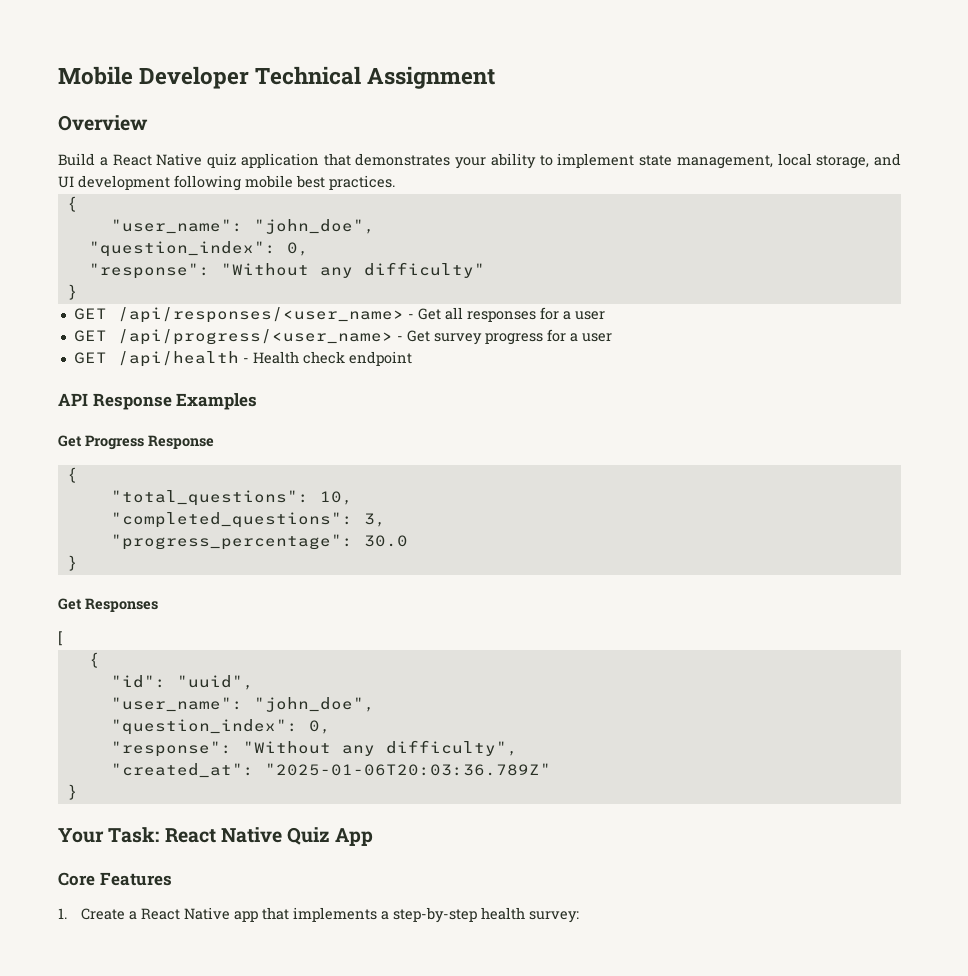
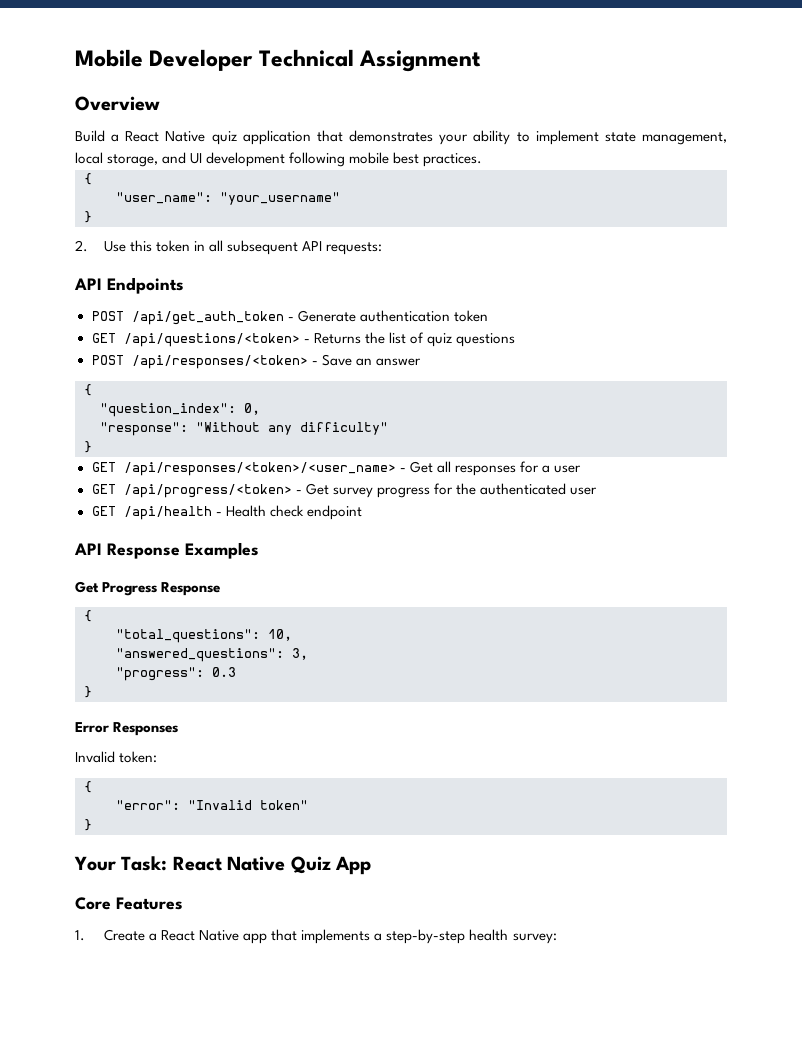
[253,219,375,234] "john_doe", -> [220,192,340,205] [84,211,92,223] [75,240,383,255] [74,277,184,294] [91,310,488,325] [91,332,515,347] [91,354,421,369] [84,384,92,396] "your_username" // } // 2. Use this token in all subsequent API requests: // API Endpoints // POST /api/get_auth_token - Generate authentication token // GET /api/questions/<token> - Returns the list of quiz questions // POST /api/responses/<token> - Save an answer // {
[117,307,404,323] /api/responses/<user_name> -> [123,462,396,476] /api/responses/<token>/<user_name>
[117,329,393,345] /api/progress/<user_name> -> [123,484,292,498] /api/progress/<token>
[569,333,578,342] a -> [455,483,566,495] the authenticated
[110,512,353,528] "completed_questions": -> [116,648,284,662] "answered_questions":
[110,534,408,550] [66,555,78,571] [58,598,82,610] "progress_percentage": 30.0 // } // Get -> [116,667,236,681] [84,686,92,698] [75,722,109,733] "progress": 0.3 // } // Error
[58,631,62,646] [88,652,100,668] [110,675,254,690] [110,697,375,712] [110,719,331,735] [110,740,518,757] [110,763,551,778] [ // { // "id": "uuid", // "user_name": "john_doe", // "question_index": 0, // "response": "Without any difficulty", // "created_at": "2025-01-06T20:03:36.789Z" -> [75,751,158,763] [84,781,92,793] [116,800,308,810] Invalid token: // { // "error": "Invalid token"

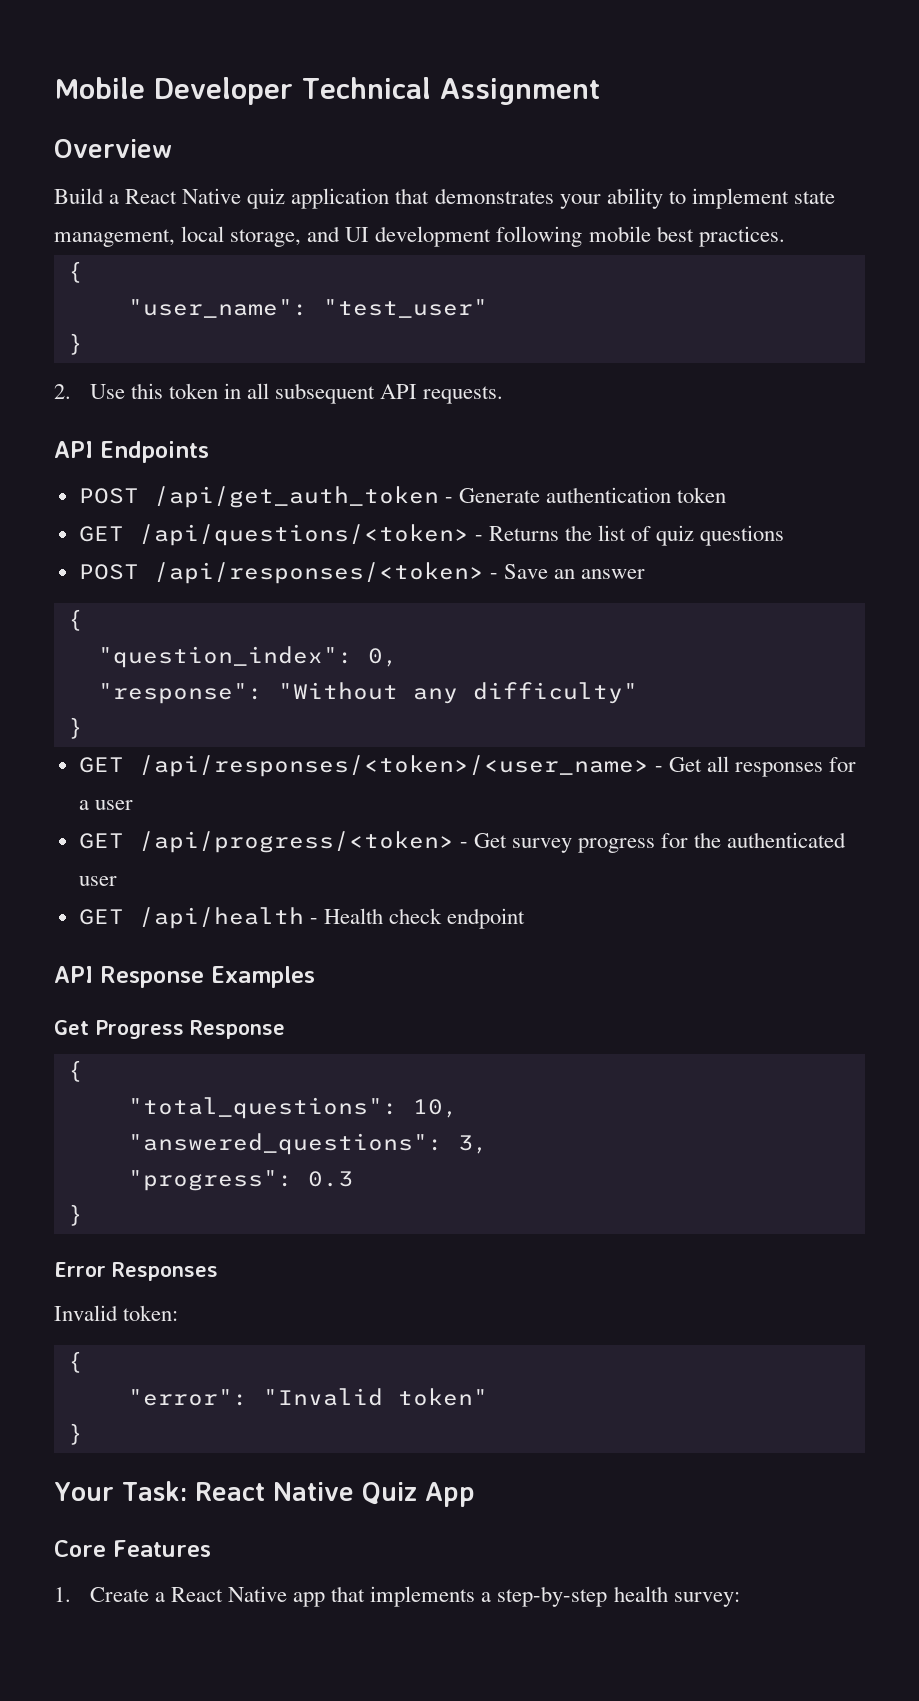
[220,192,340,205] "your_username" -> [322,299,488,318] "test_user"
[326,242,383,255] requests: -> [423,386,504,404] requests.

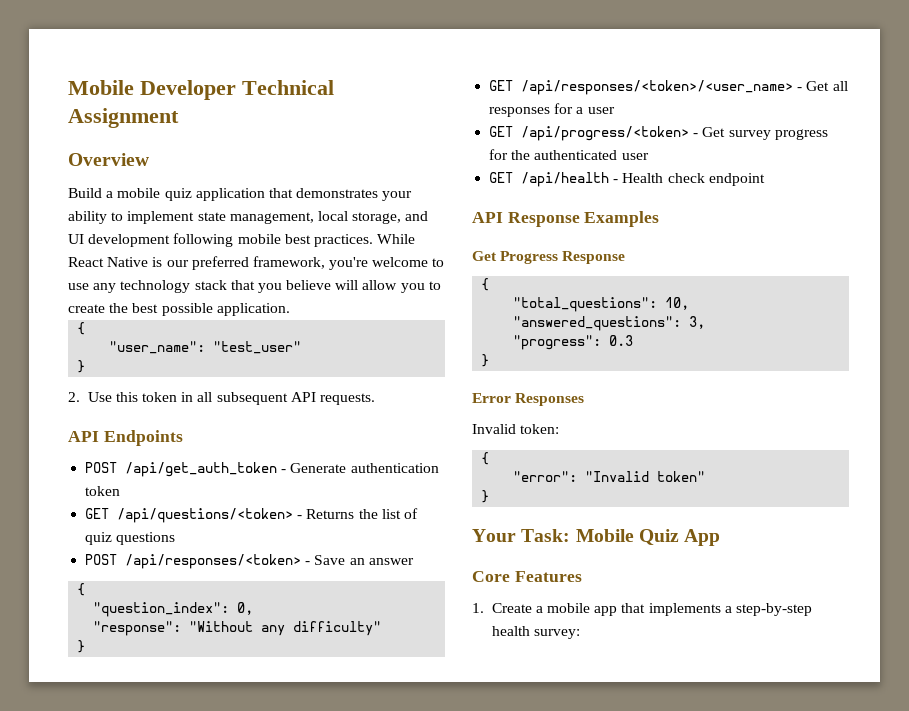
[125,188,242,204] React Native -> [117,188,161,198] mobile
(785, 236) none -> [377,234,416,244] [68,256,445,270] [68,280,441,293] [68,303,290,316] While React Native is our preferred framework, you're welcome to use any technology stack that you believe will allow you to create the best possible application.
[194,1482,354,1501] React Native -> [575,529,634,542] Mobile
[171,1586,288,1602] React Native -> [547,603,591,613] mobile

